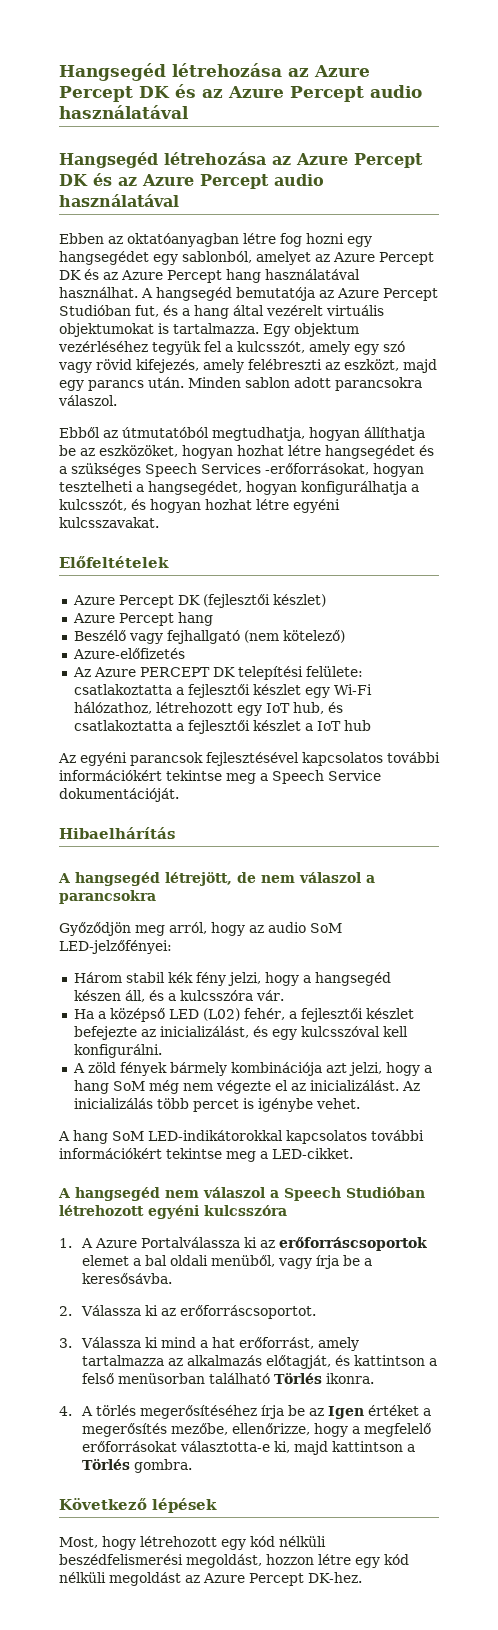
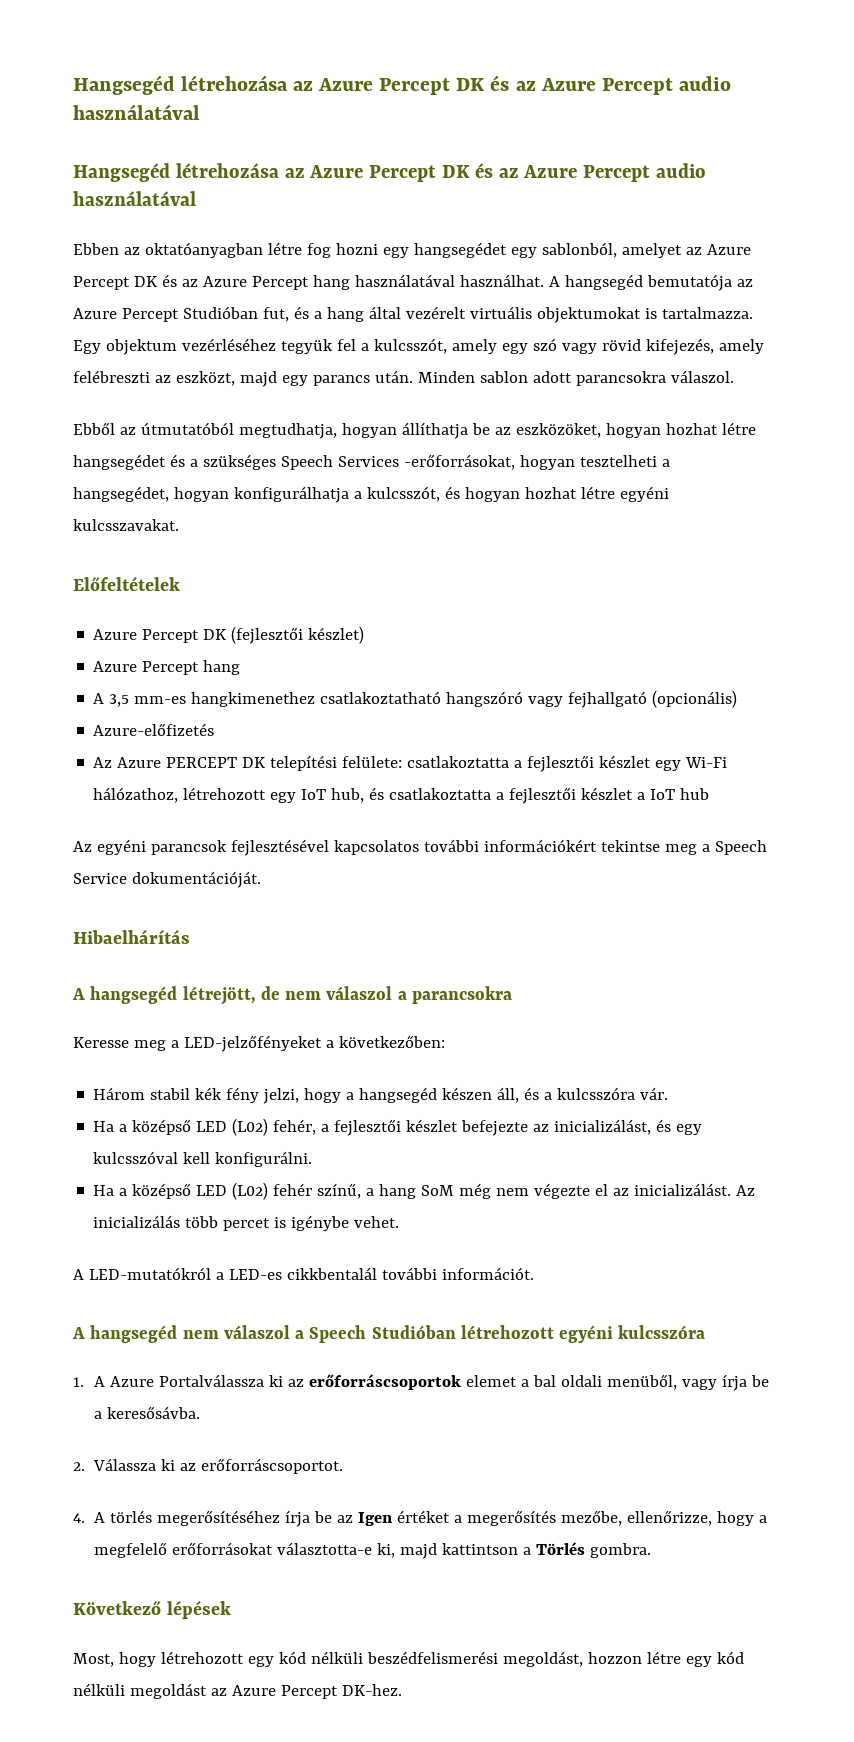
[73,630,345,644] Beszélő vagy fejhallgató (nem kötelező) -> [93,690,738,708] A 3,5 mm-es hangkimenethez csatlakoztatható hangszóró vagy fejhallgató (opcionális)
[59,922,342,936] [59,940,172,954] Győződjön meg arról, hogy az audio SoM LED-jelzőfényei: -> [73,1035,445,1052] Keresse meg a LED-jelzőfényeket a következőben:
[72,1062,420,1076] A zöld fények bármely kombinációja azt jelzi, hogy -> [93,1182,362,1200] Ha a középső LED (L02) fehér színű,
[73,1130,424,1144] [59,1148,353,1162] hang SoM LED-indikátorokkal kapcsolatos további információkért tekintse meg a LED-cikket. -> [88,1267,534,1280] LED-mutatókról a LED-es cikkbentalál további információt.
[59,1337,360,1351] [82,1355,438,1369] [82,1373,375,1384] // 3. Válassza ki mind a hat erőforrást, amely tartalmazza az alkalmazás előtagját, és kattintson a felső menüsorban található Törlés ikonra. -> (344, 1466) none

